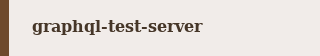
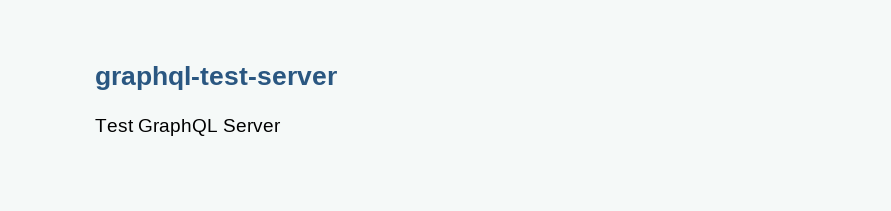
(203, 27) none -> [95,119,282,136] // Test GraphQL Server

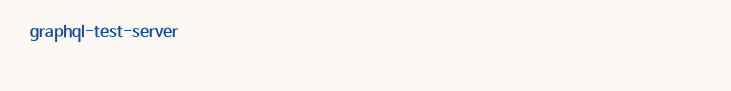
[95,119,282,136] // Test GraphQL Server -> (179, 33) none

